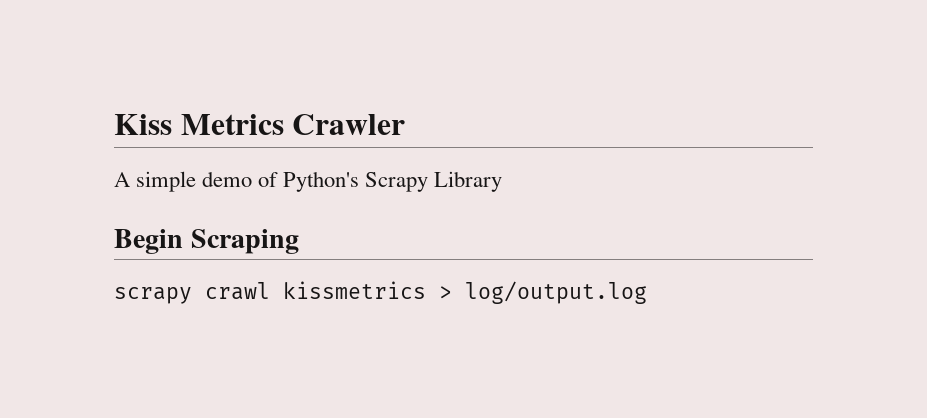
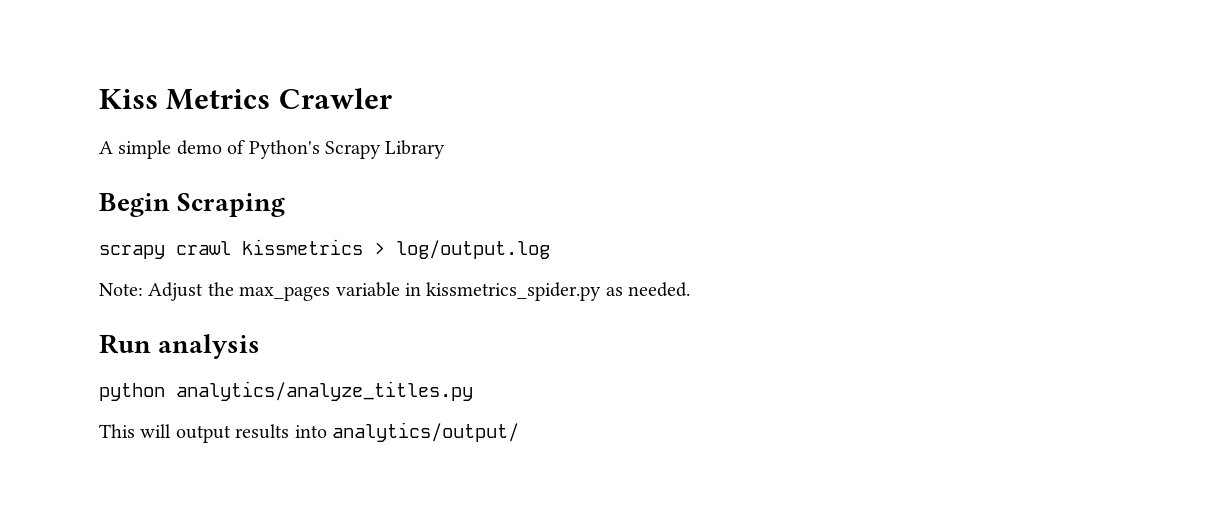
(647, 292) none -> [99,282,691,301] [99,334,261,359] [99,381,473,401] [99,422,519,443] // Note: Adjust the max_pages variable in kissmetrics_spider.py as needed. // Run analysis // python analytics/analyze_titles.py // This will output results into analytics/output/

